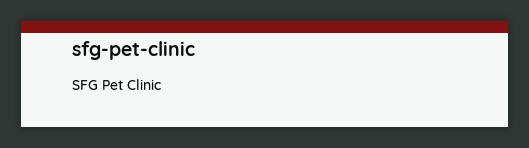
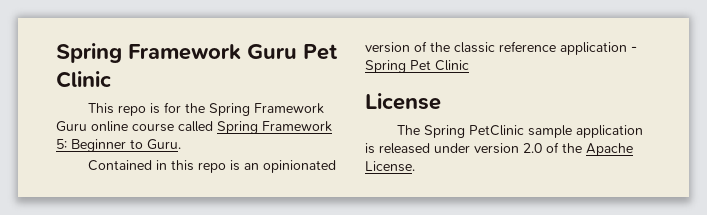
[72,41,195,60] [72,79,161,90] sfg-pet-clinic // SFG Pet Clinic -> [56,43,338,63] [56,71,112,88] [88,102,325,116] [56,121,332,134] [56,139,181,152] [88,160,337,173] [365,41,637,55] [365,60,469,73] [365,93,441,110] [397,125,644,138] [365,142,633,156] [365,161,415,172] Spring Framework Guru Pet Clinic // This repo is for the Spring Framework Guru online course called Spring Framework 5: Beginner to Guru. // Contained in this repo is an opinionated version of the classic reference application - Spring Pet Clinic // License // The Spring PetClinic sample application is released under version 2.0 of the Apache License.

